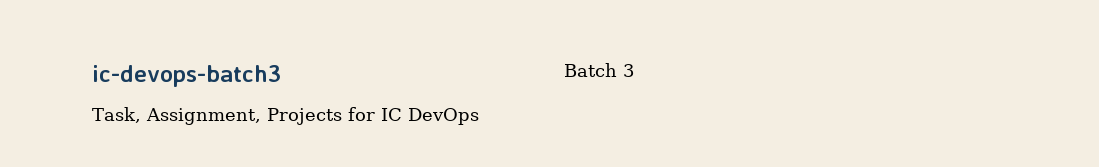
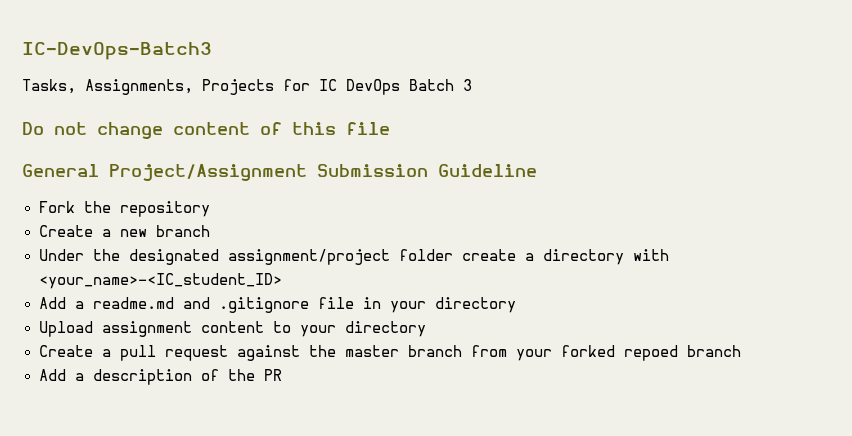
[92,65,281,87] [92,107,261,125] ic-devops-batch3 // Task, Assignment, -> [22,42,212,60] [22,79,193,95] IC-DevOps-Batch3 // Tasks, Assignments,
(634, 70) none -> [22,122,390,139] [22,164,537,181] [38,201,210,217] [38,225,210,237] [38,249,669,265] [38,273,282,289] [38,297,516,313] [38,321,426,337] [38,345,741,361] [38,369,282,385] // Do not change content of this file // General Project/Assignment Submission Guideline // Fork the repository // Create a new branch // Under the designated assignment/project folder create a directory with <your_name>-<IC_student_ID> // Add a readme.md and .gitignore file in your directory // Upload assignment content to your directory // Create a pull request against the master branch from your forked repoed branch // Add a description of the PR

